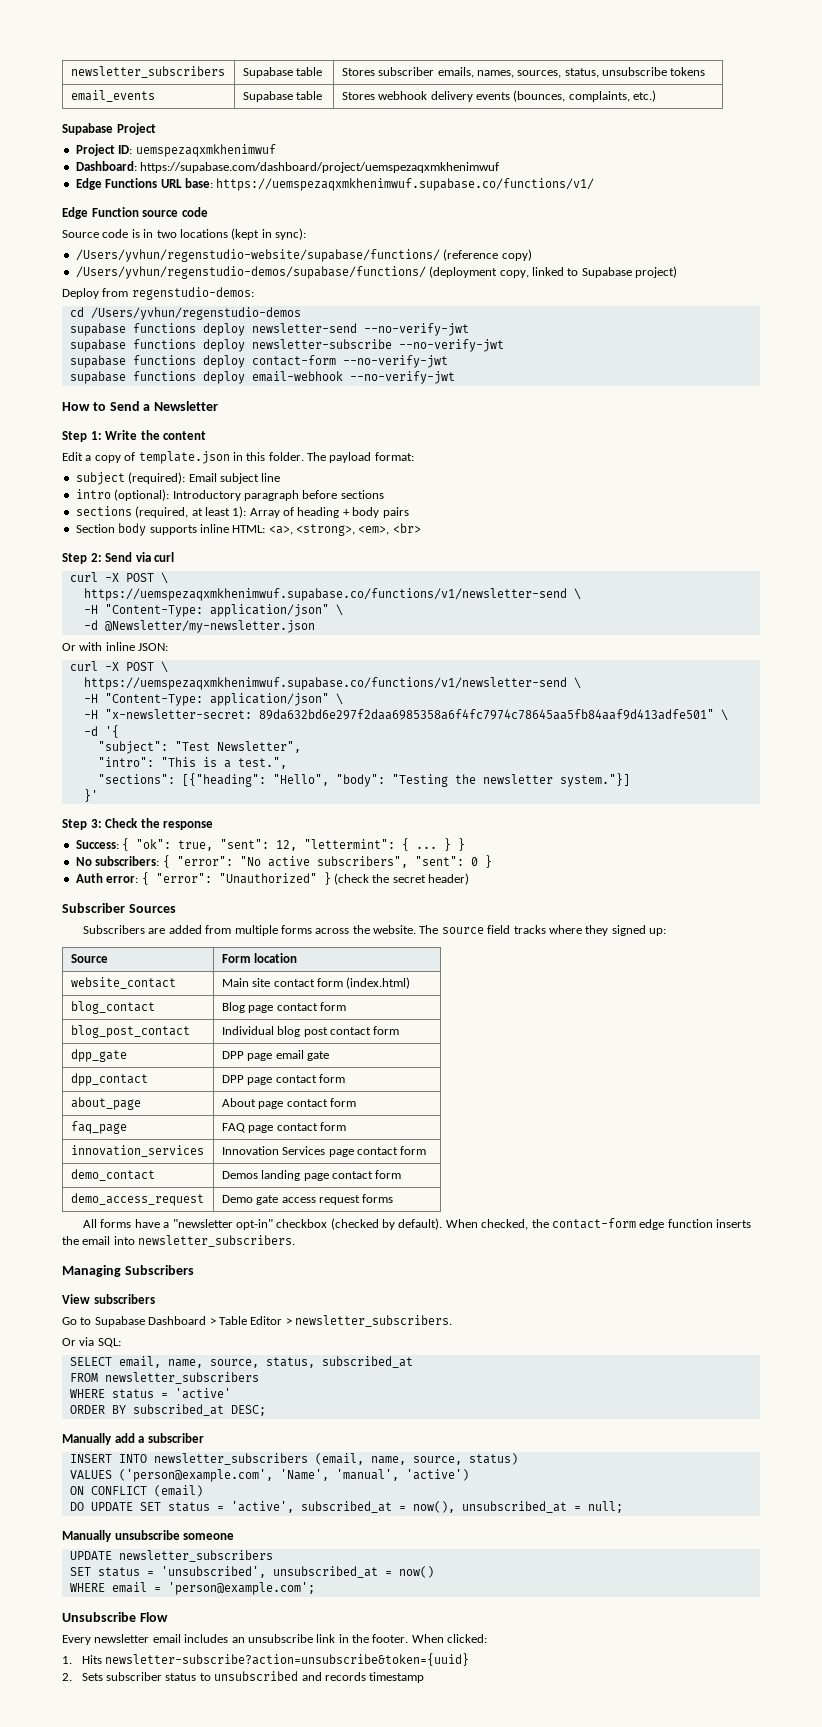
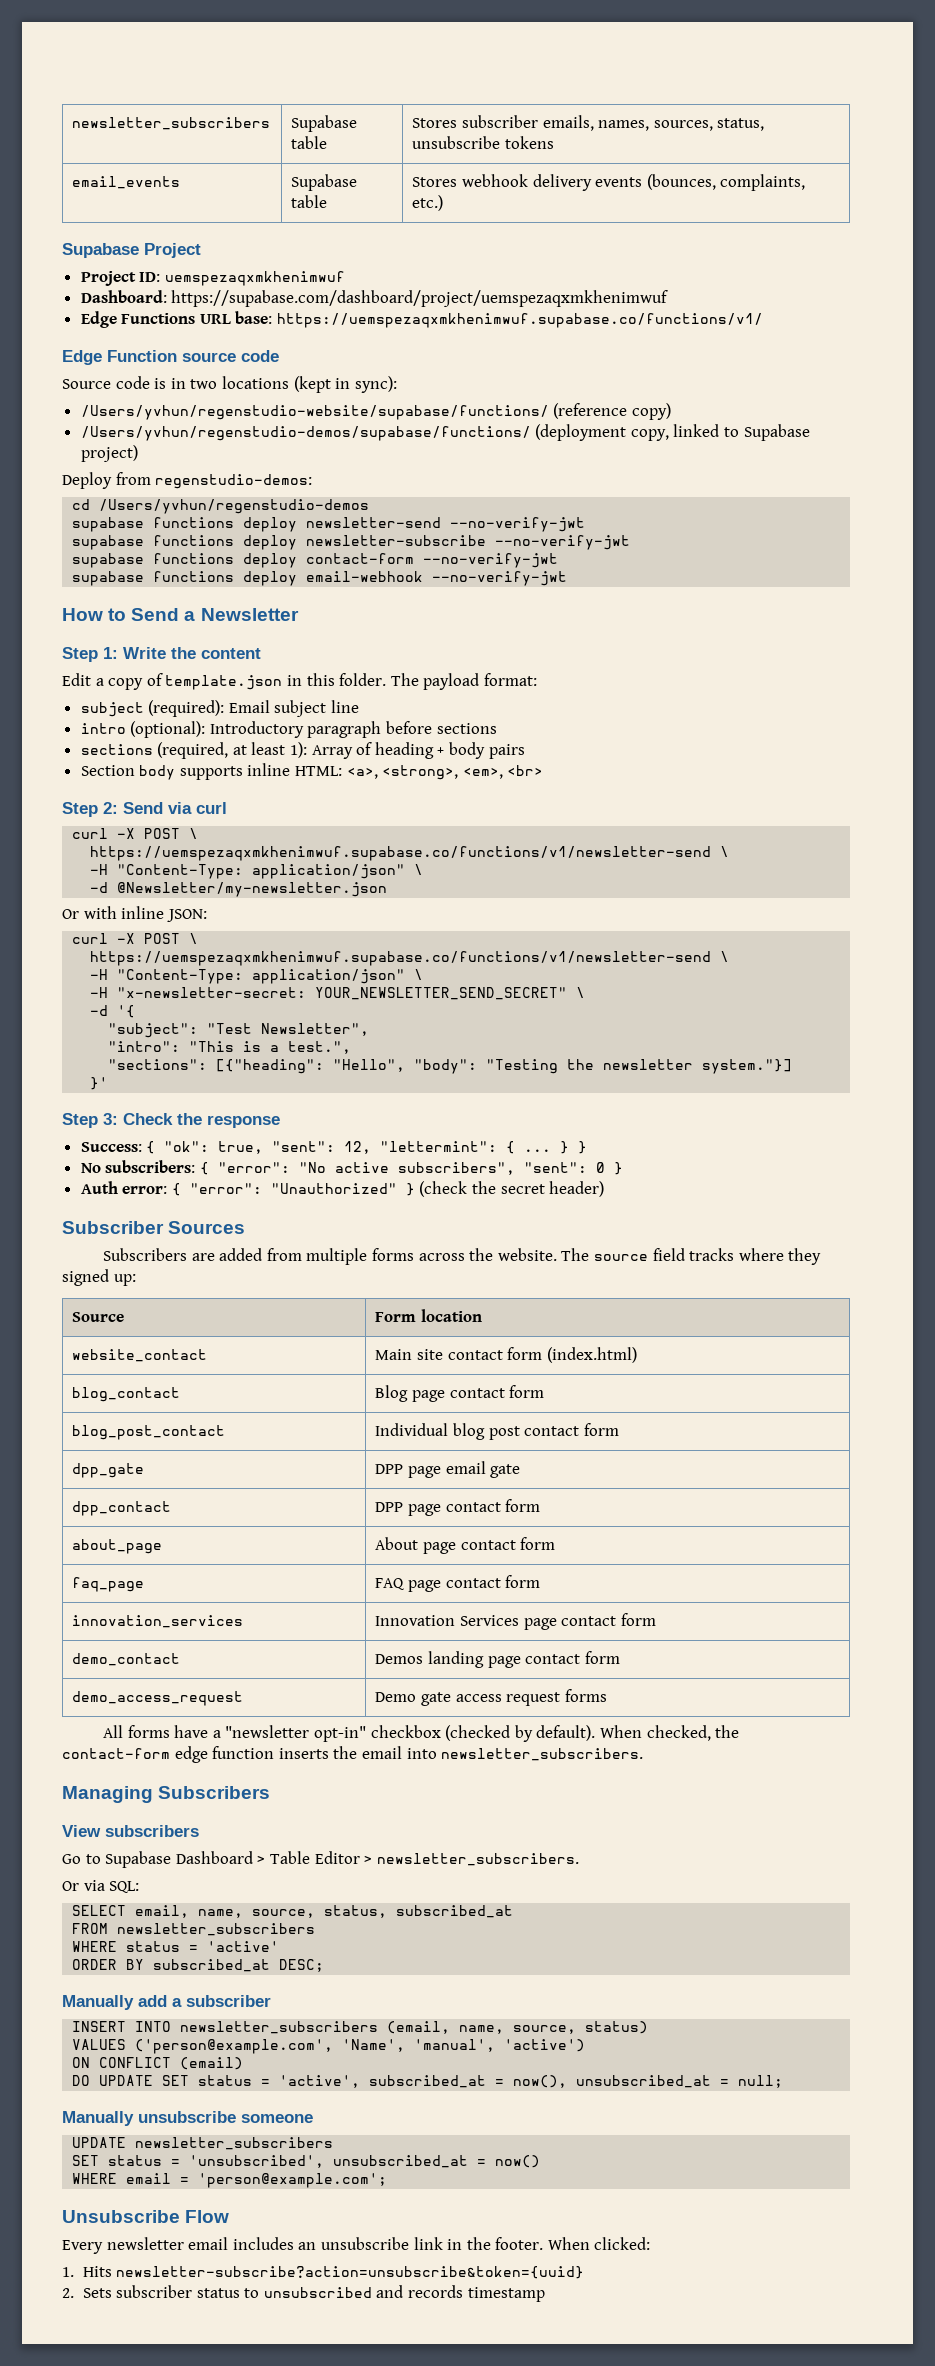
[258,709,714,720] 89da632bd6e297f2daa6985358a6f4fc7974c78645aa5fb84aaf9d413adfe501" -> [315,987,568,1000] YOUR_NEWSLETTER_SEND_SECRET"

